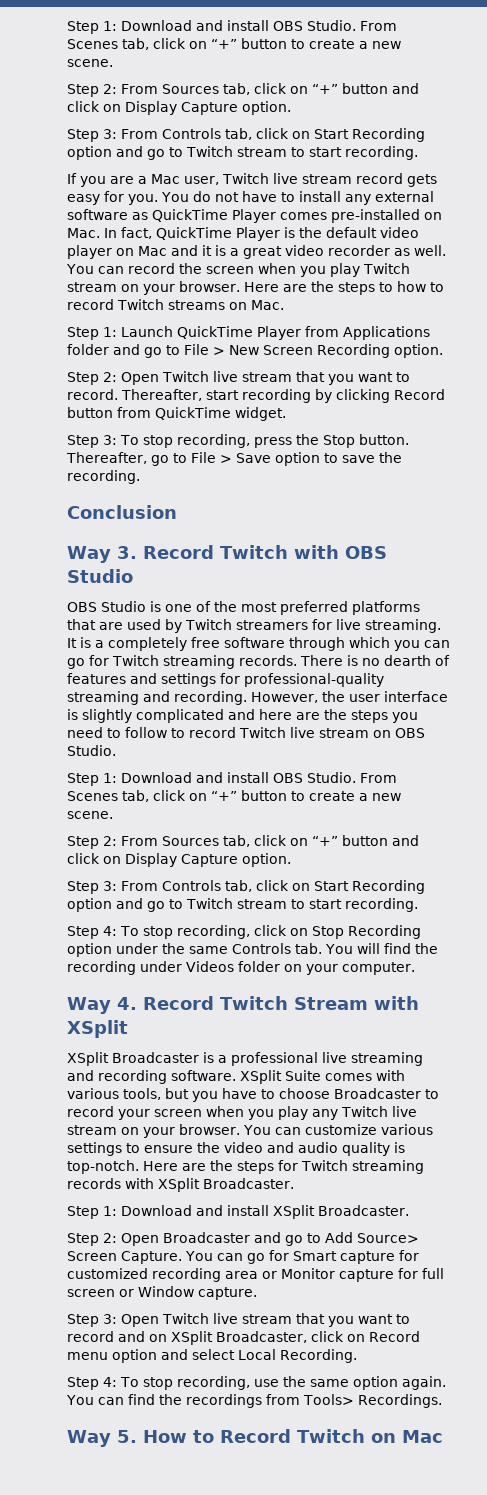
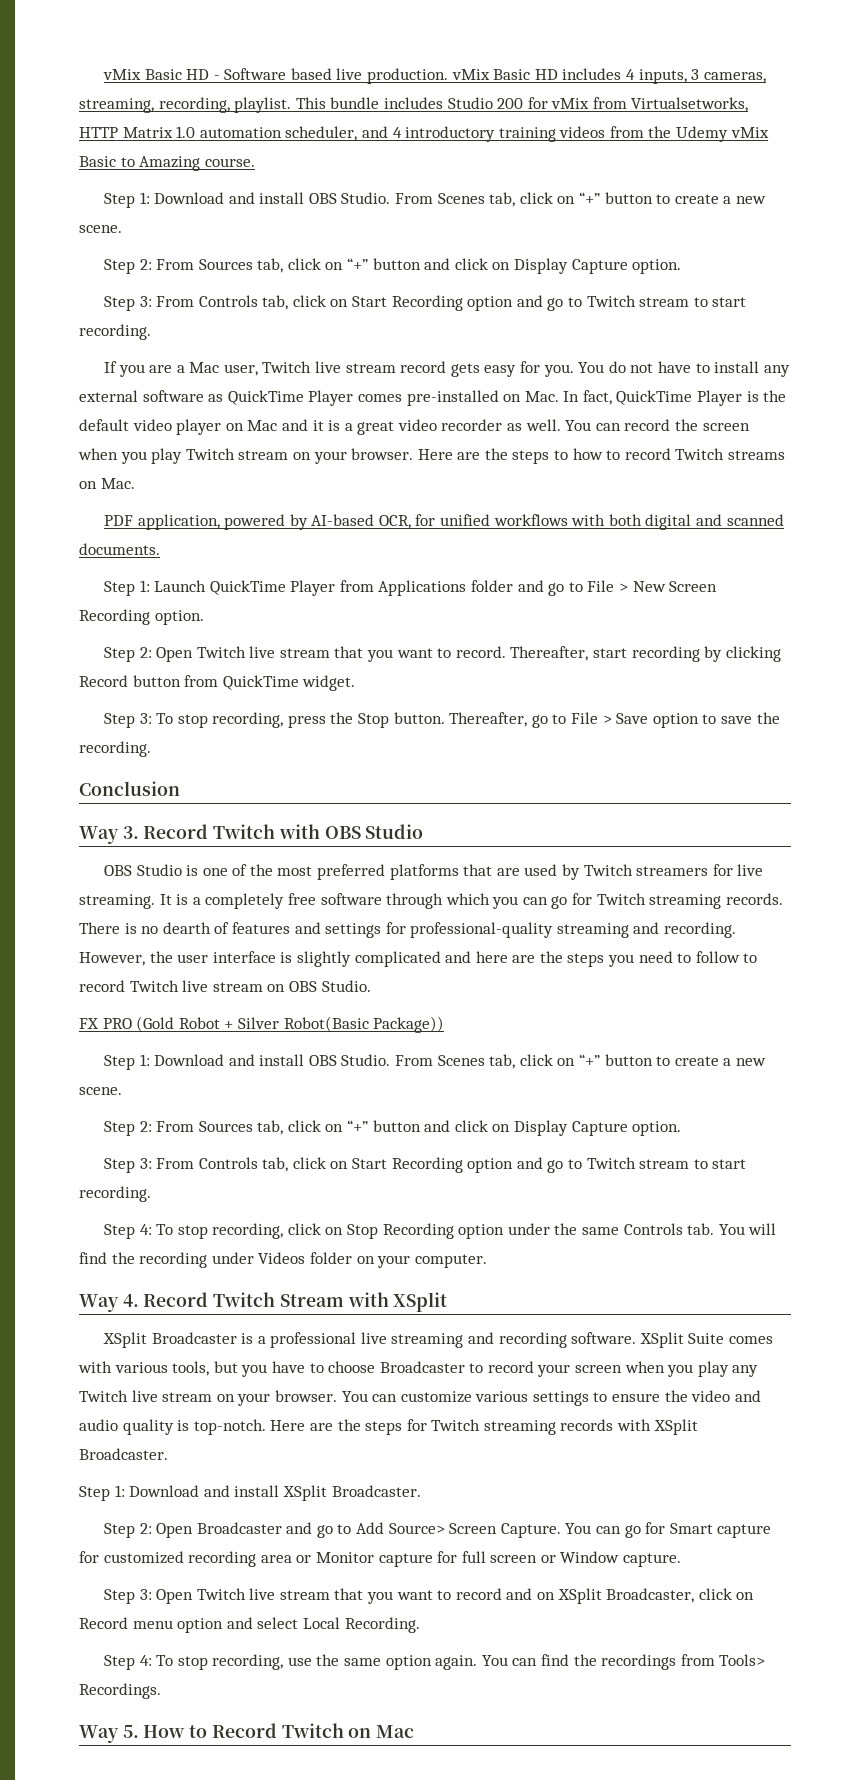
(67, 27) none -> [102,68,766,84] [79,97,749,113] [79,126,769,142] [79,156,255,171] vMix Basic HD - Software based live production. vMix Basic HD includes 4 inputs, 3 cameras, streaming, recording, playlist. This bundle includes Studio 200 for vMix from Virtualsetworks, HTTP Matrix 1.0 automation scheduler, and 4 introductory training videos from the Udemy vMix Basic to Amazing course. //
(284, 305) none -> [103,514,784,530] [79,543,160,555] // PDF application, powered by AI-based OCR, for unified workflows with both digital and scanned documents.
(116, 750) none -> [79,1016,445,1033] // FX PRO (Gold Robot + Silver Robot(Basic Package))

